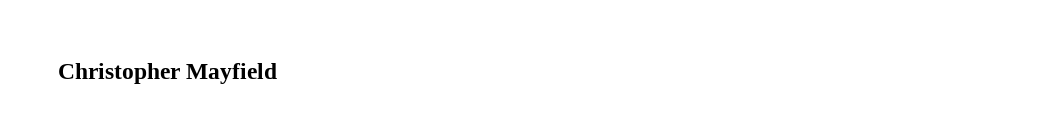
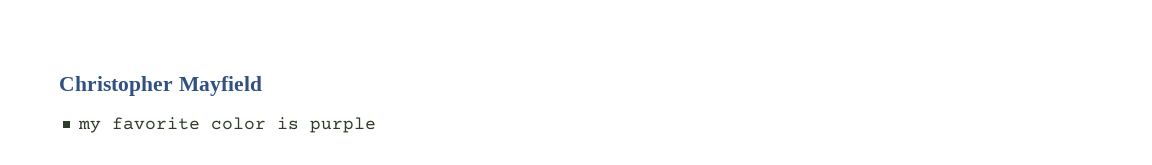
(278, 73) none -> [77,117,376,133] // my favorite color is purple

